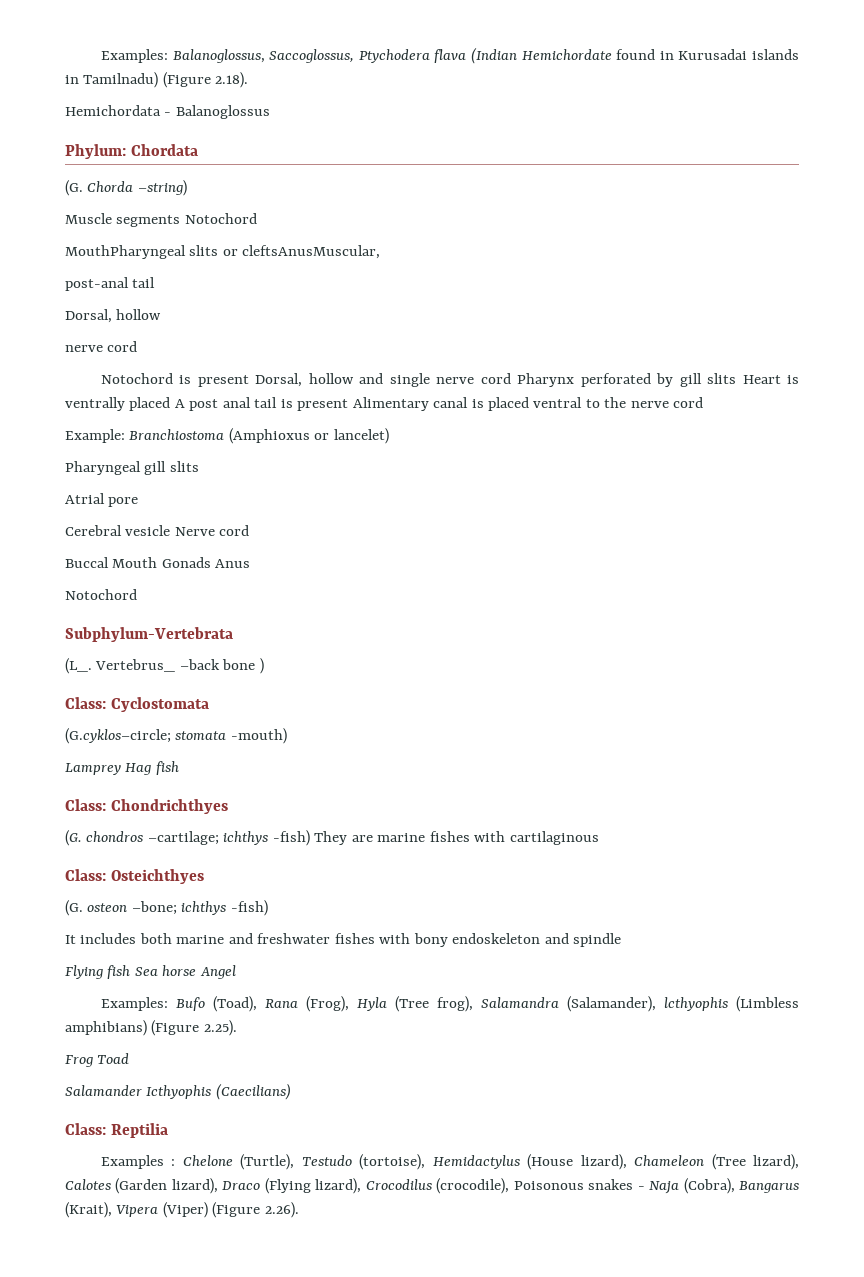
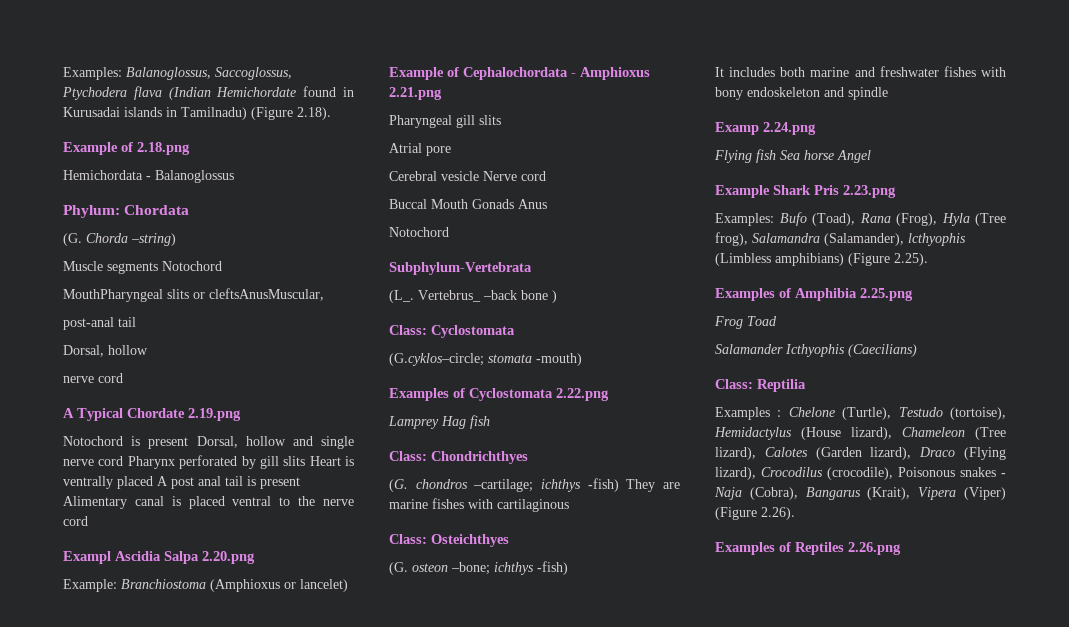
(249, 80) none -> [63,142,190,155] // Example of 2.18.png
(138, 346) none -> [63,408,241,421] // A Typical Chordate 2.19.png
(704, 402) none -> [63,551,255,564] // Exampl Ascidia Salpa 2.20.png
(389, 436) none -> [389,67,650,80] [389,87,442,100] // Example of Cephalochordata - Amphioxus 2.21.png
(287, 736) none -> [389,388,609,401] // Examples of Cyclostomata 2.22.png
(622, 940) none -> [715,122,816,135] // Examp 2.24.png
(236, 972) none -> [715,185,896,198] // Example Shark Pris 2.23.png
(237, 1028) none -> [715,288,913,301] // Examples of Amphibia 2.25.png
(299, 1210) none -> [715,542,901,555] // Examples of Reptiles 2.26.png

